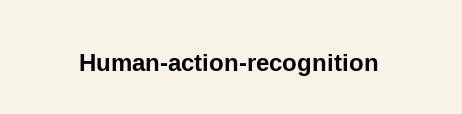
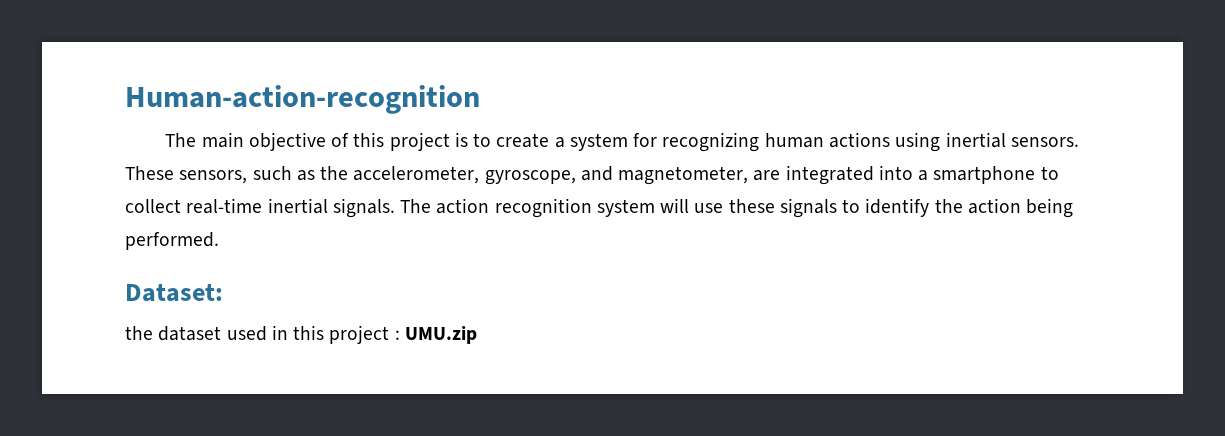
(379, 65) none -> [165,132,1079,152] [125,165,1059,185] [125,198,1074,218] [125,232,219,250] [125,284,223,302] [125,325,477,344] // The main objective of this project is to create a system for recognizing human actions using inertial sensors. These sensors, such as the accelerometer, gyroscope, and magnetometer, are integrated into a smartphone to collect real-time inertial signals. The action recognition system will use these signals to identify the action being performed. // Dataset: // the dataset used in this project : UMU.zip

